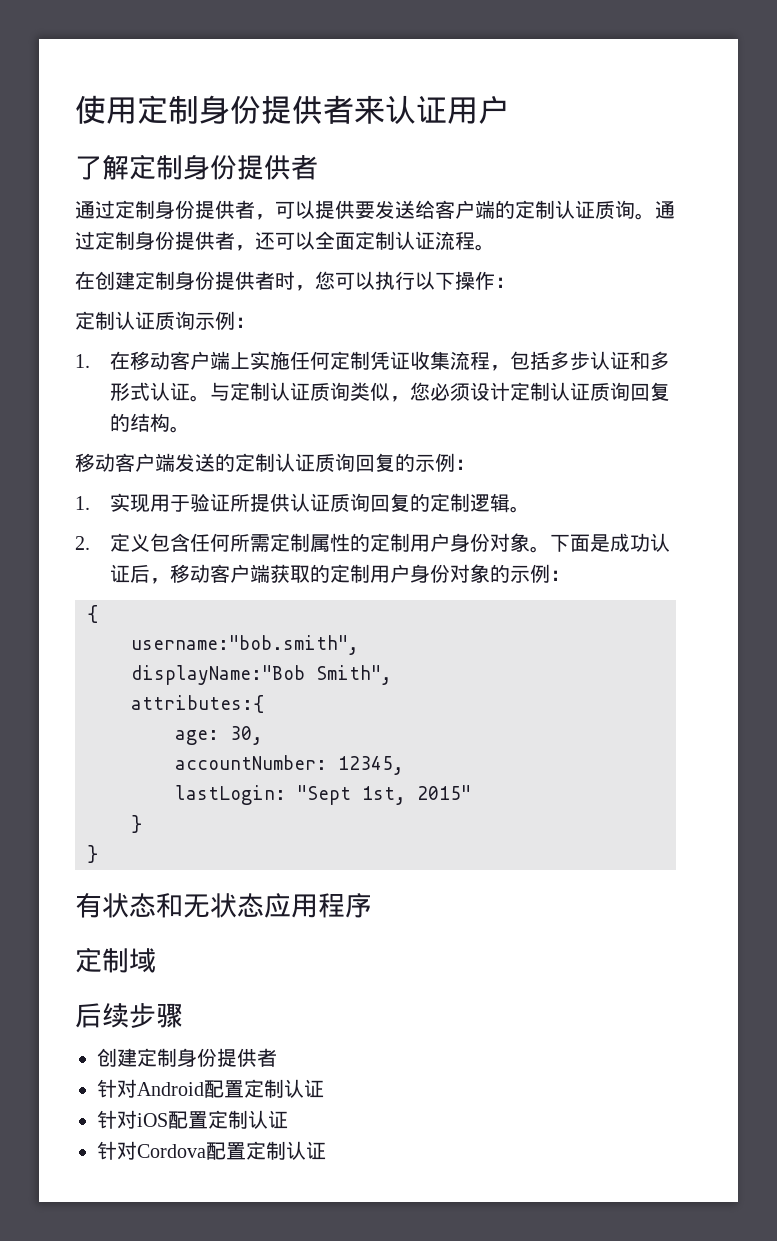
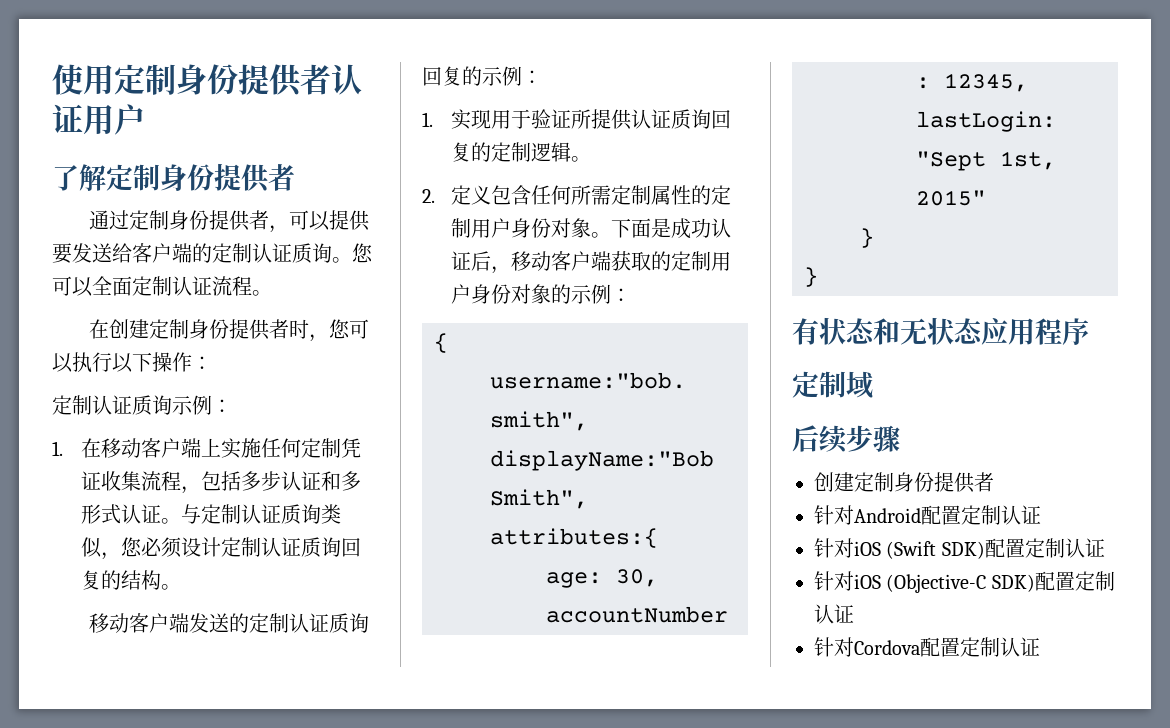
[354,95,385,124] 来 -> (331, 79) none
[655,201,675,219] [75,231,275,251] 通过定制身份提供者，还 -> [352,243,373,263] 您
(168, 1120) none -> [886,538,1105,559] [814,571,1035,593] (Swift SDK)配置定制认证 // 针对iOS (Objective-C SDK)

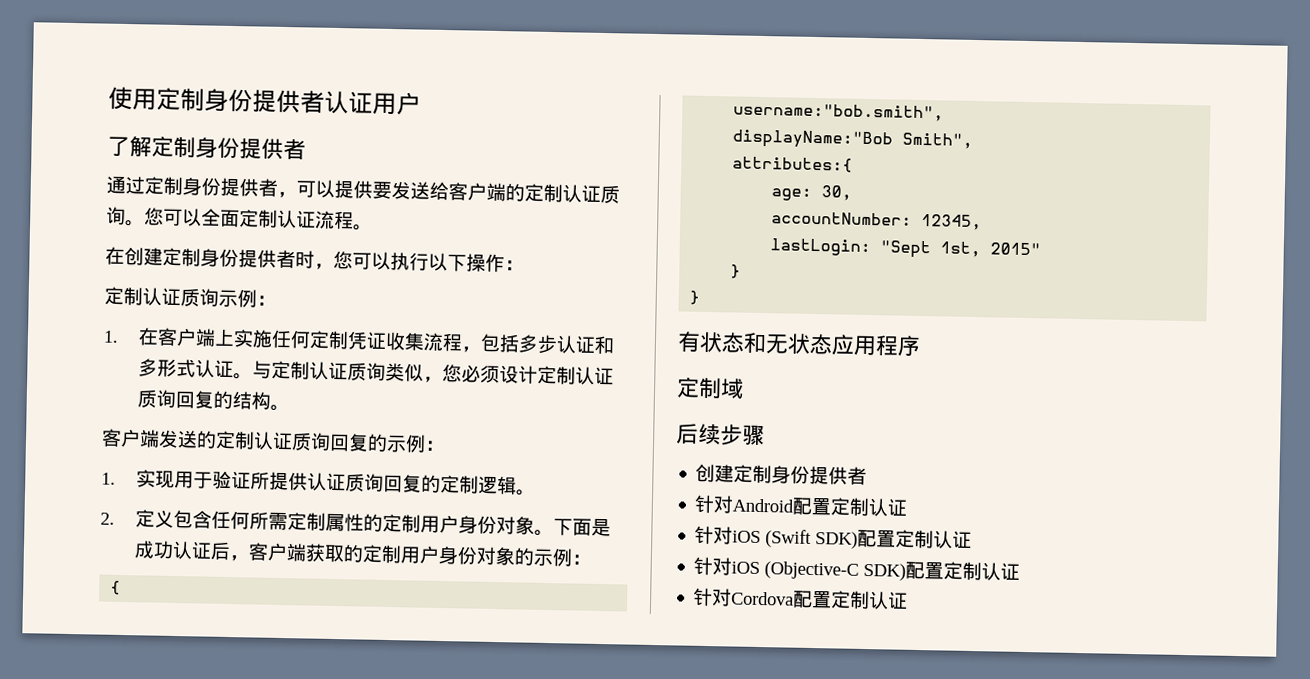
[101,438,142,458] 移动 -> (160, 336) none
[88,613,129,633] 移动 -> (291, 408) none
[511,251,552,271] 移动 -> (250, 558) none

